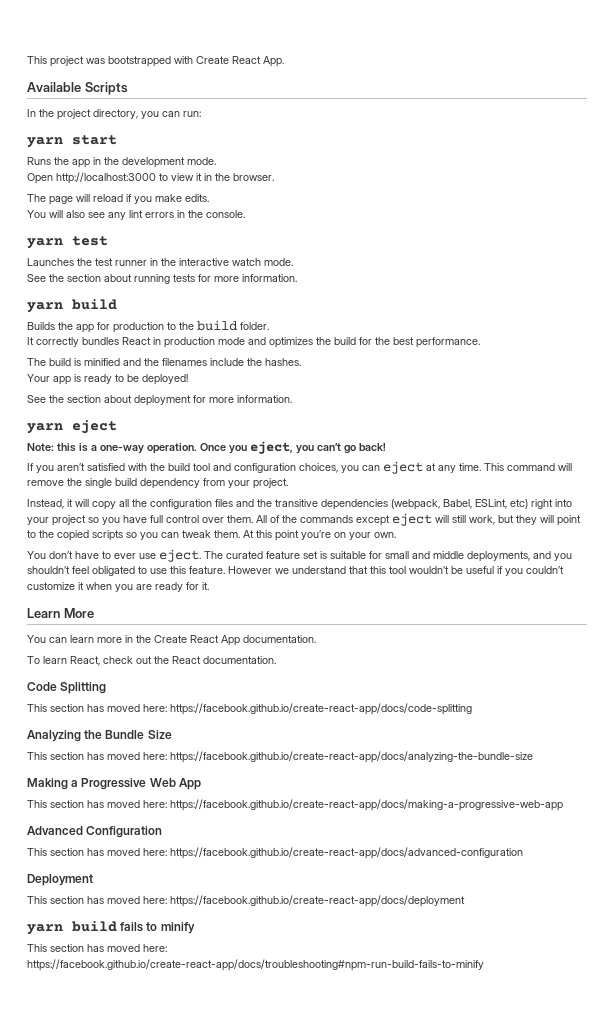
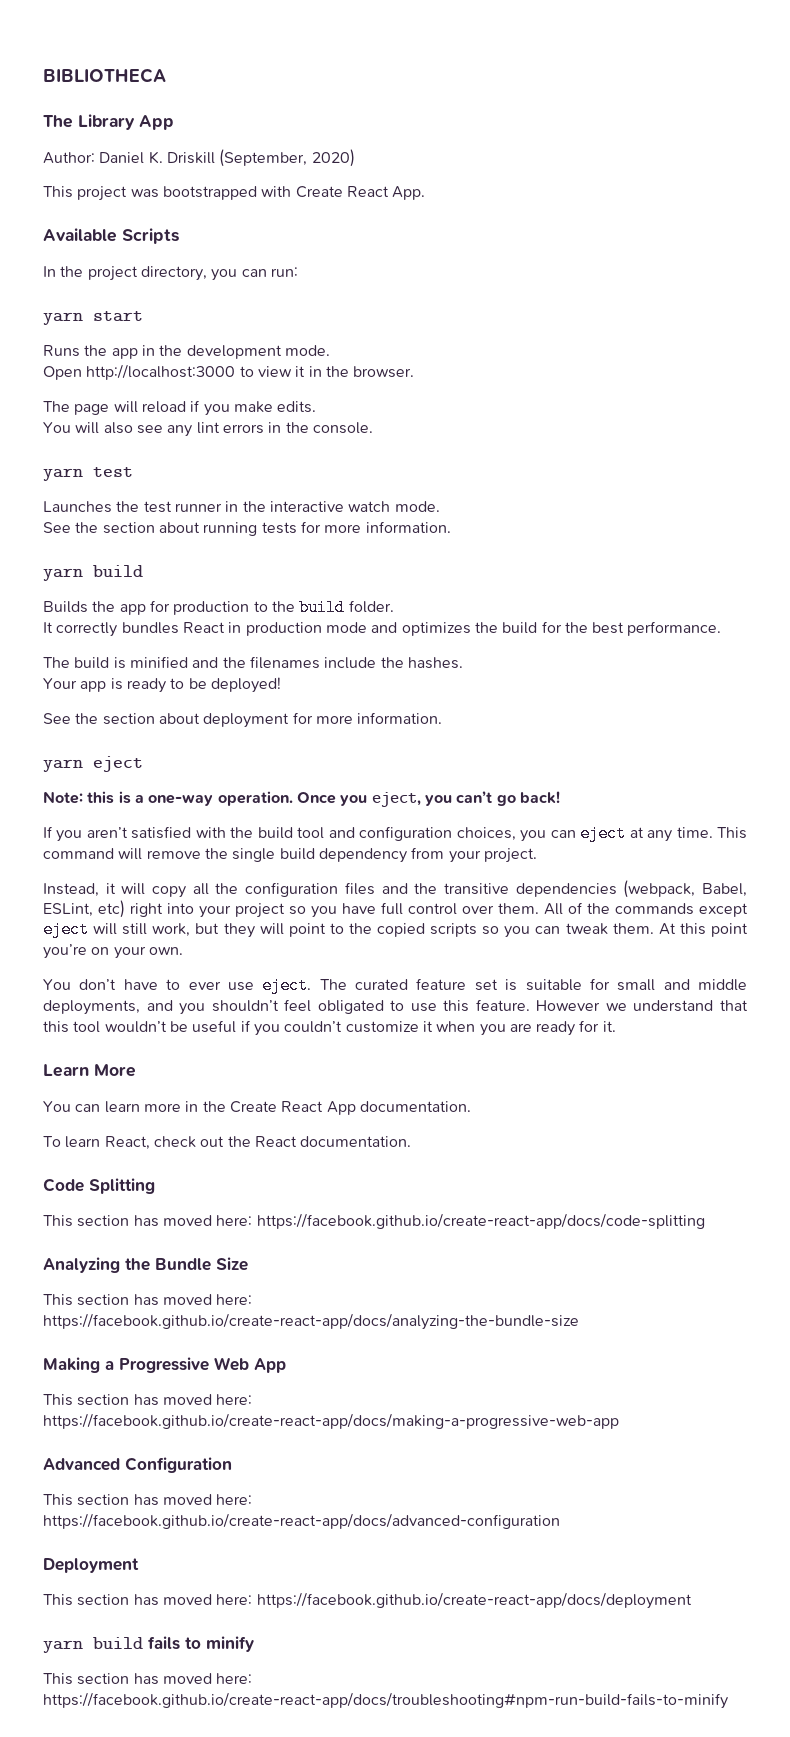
(27, 60) none -> [43,68,166,83] [43,114,174,130] [43,149,355,167] BIBLIOTHECA // The Library App // Author: Daniel K. Driskill (September, 2020) //

